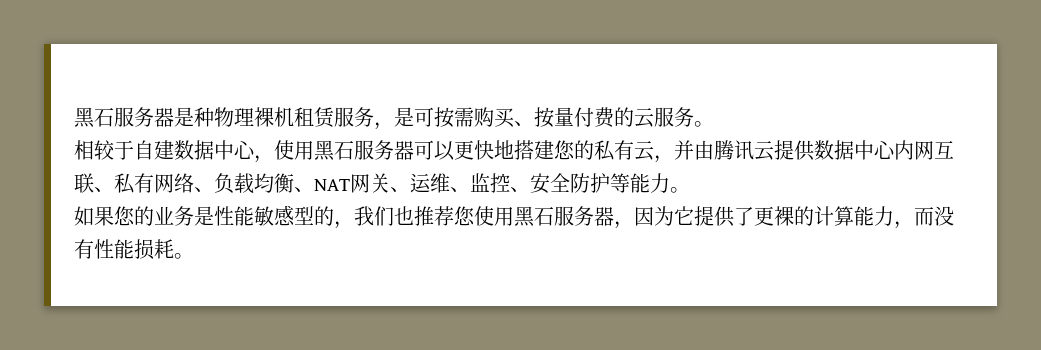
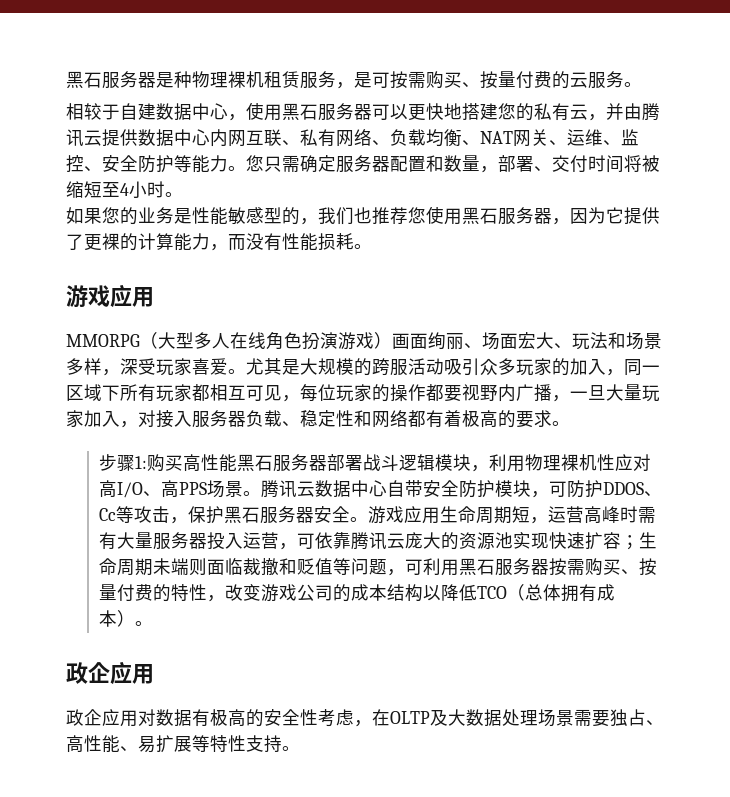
(690, 190) none -> [246,155,660,173] [66,181,183,199] 您只需确定服务器配置和数量，部署、交付时间将被缩短至4小时。
(194, 256) none -> [66,284,154,308] [66,332,662,350] [66,358,660,376] [66,384,660,402] [66,410,570,428] [98,454,651,472] [98,480,662,498] [98,506,656,524] [98,532,657,550] [98,558,657,576] [98,584,615,602] [98,610,153,627] [66,661,154,685] [66,709,664,727] [66,735,300,753] // 游戏应用 // MMORPG（大型多人在线角色扮演游戏）画面绚丽、场面宏大、玩法和场景多样，深受玩家喜爱。尤其是大规模的跨服活动吸引众多玩家的加入，同一区域下所有玩家都相互可见，每位玩家的操作都要视野内广播，一旦大量玩家加入，对接入服务器负载、稳定性和网络都有着极高的要求。 // 步骤1:购买高性能黑石服务器部署战斗逻辑模块，利用物理裸机性应对高I/O、高PPS场景。腾讯云数据中心自带安全防护模块，可防护DDOS、Cc等攻击，保护黑石服务器安全。游戏应用生命周期短，运营高峰时需有大量服务器投入运营，可依靠腾讯云庞大的资源池实现快速扩容；生命周期未端则面临裁撤和贬值等问题，可利用黑石服务器按需购买、按量付费的特性，改变游戏公司的成本结构以降低TCO（总体拥有成本）。 // 政企应用 // 政企应用对数据有极高的安全性考虑，在OLTP及大数据处理场景需要独占、高性能、易扩展等特性支持。

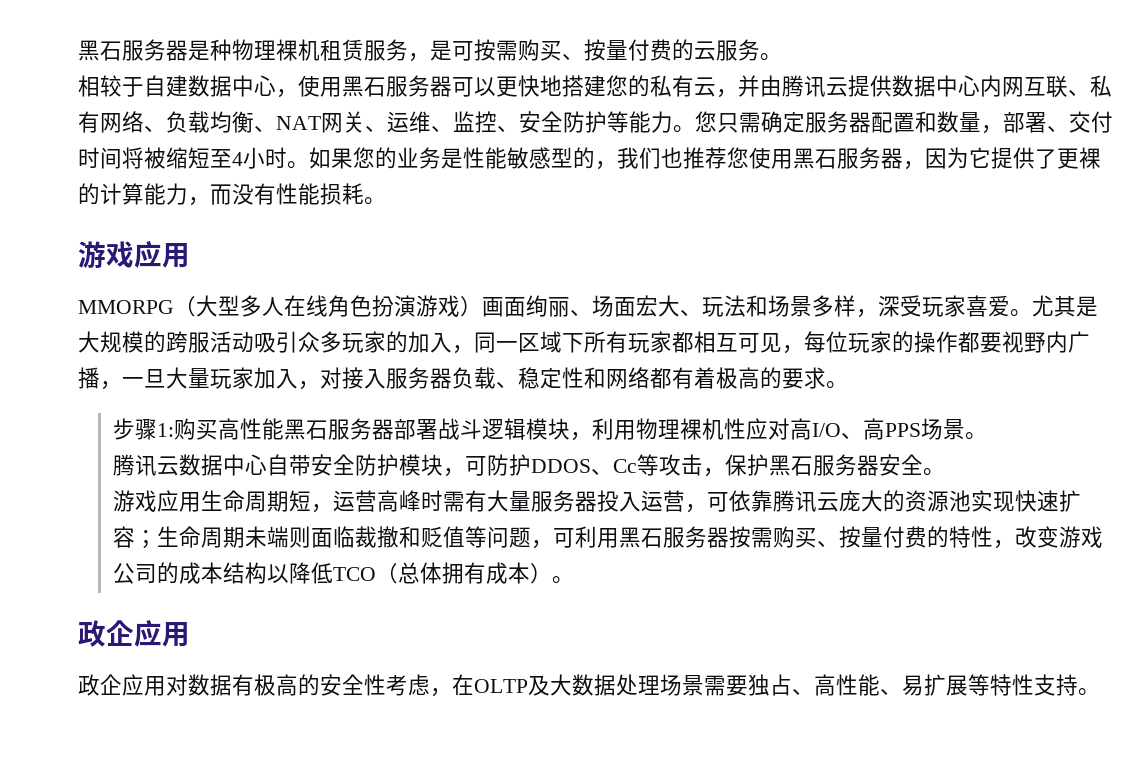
(183, 194) // -> (309, 165) none
(261, 493) none -> (988, 436) //
(368, 519) none -> (946, 472) //

